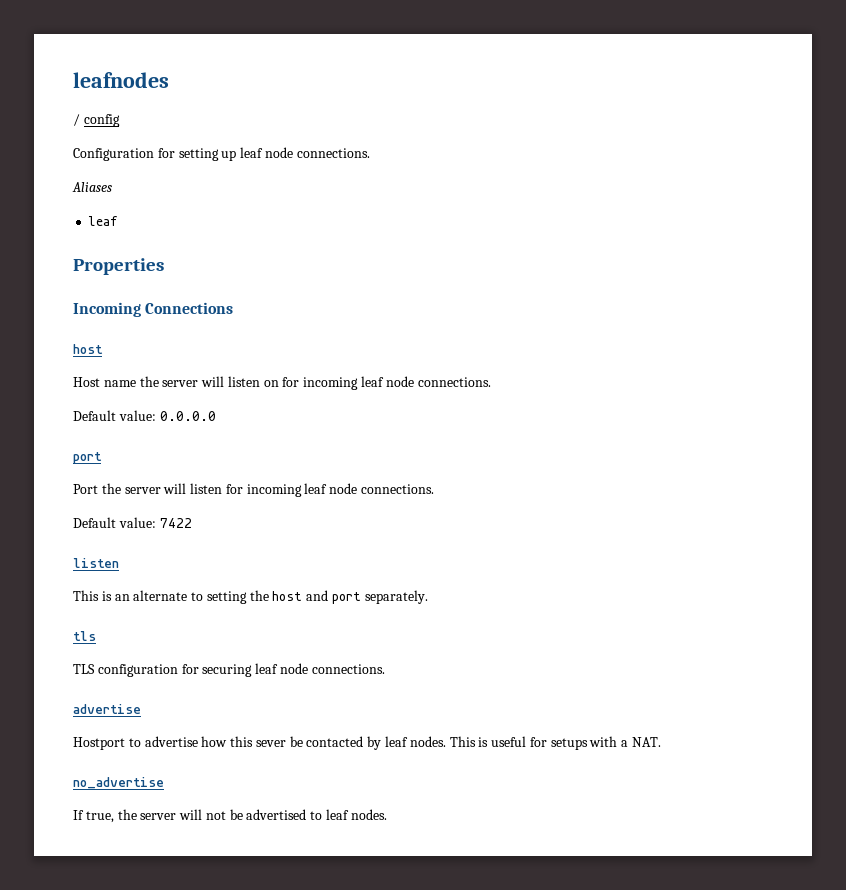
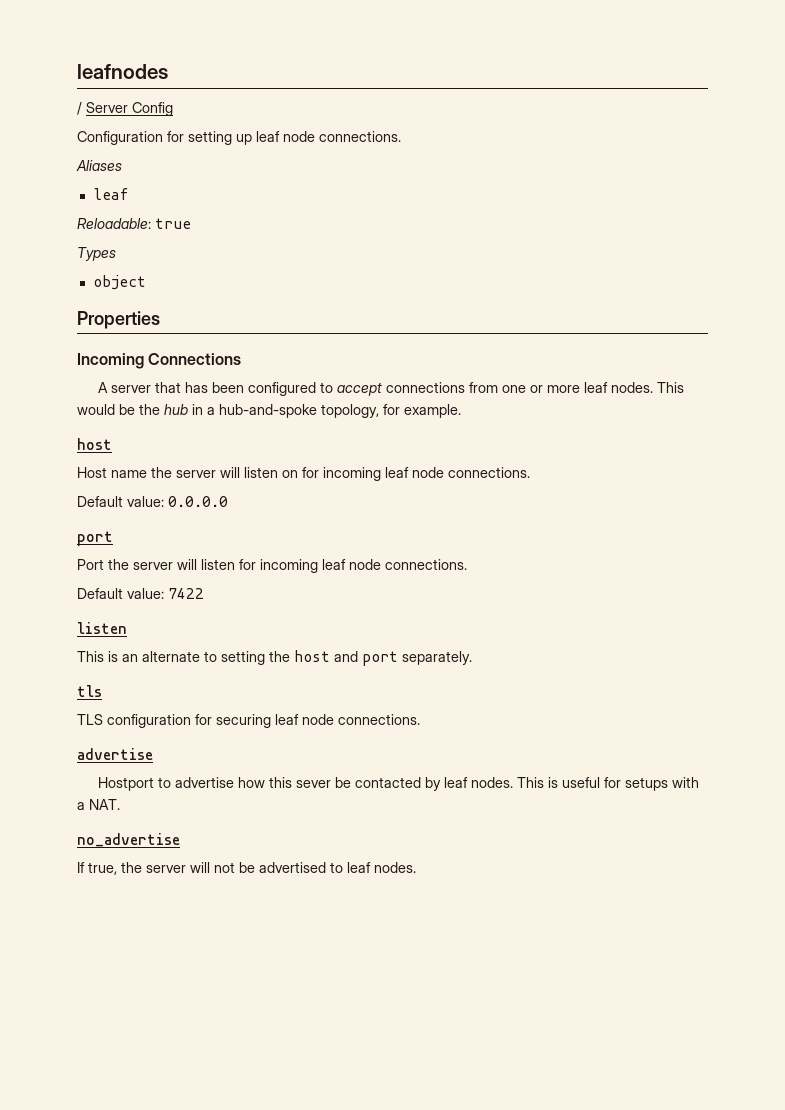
[83,114,120,127] config -> [86,102,173,116] Server Config
(119, 221) none -> [77,218,191,229] [77,247,116,261] [92,275,146,290] // Reloadable: true // Types // object
(234, 308) none -> [97,382,684,396] [77,404,461,418] // A server that has been configured to accept connections from one or more leaf nodes. This would be the hub in a hub-and-spoke topology, for example.

